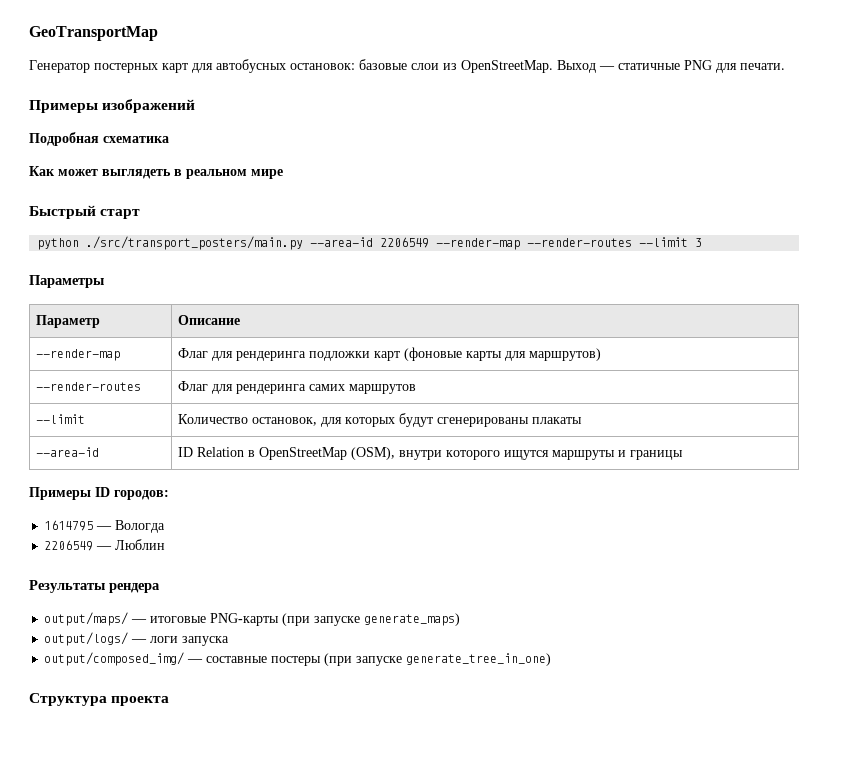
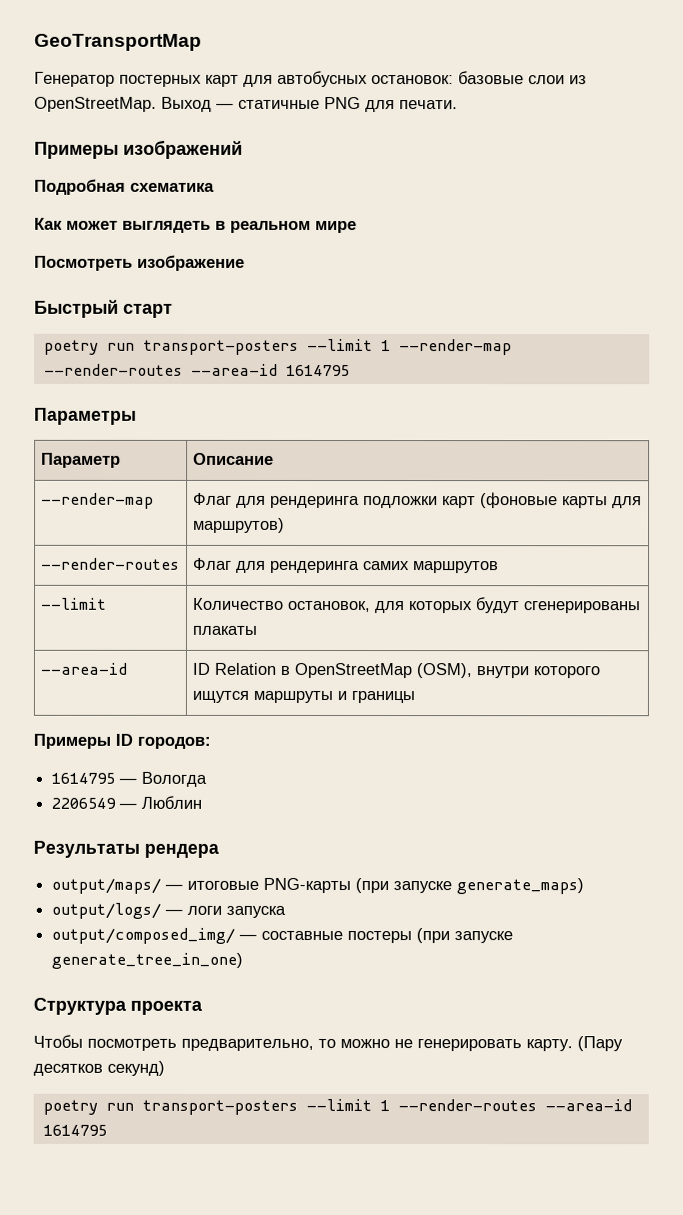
(283, 174) none -> [34,254,245,271] // Посмотреть изображение
[37,236,703,250] python ./src/transport_posters/main.py --area-id 2206549 --render-map --render-routes --limit 3 -> [43,338,512,356] [43,363,350,377] poetry run transport-posters --limit 1 --render-map --render-routes --area-id 1614795
(170, 701) none -> [33,1034,623,1052] [33,1060,165,1076] [42,1098,632,1115] [42,1124,107,1136] // Чтобы посмотреть предварительно, то можно не генерировать карту. (Пару десятков секунд) // poetry run transport-posters --limit 1 --render-routes --area-id 1614795

